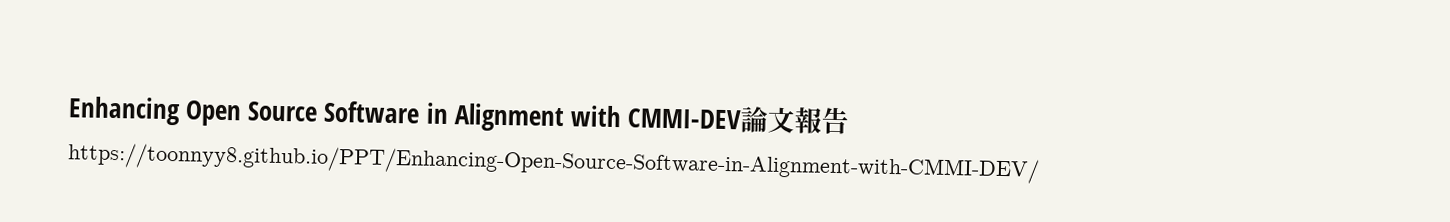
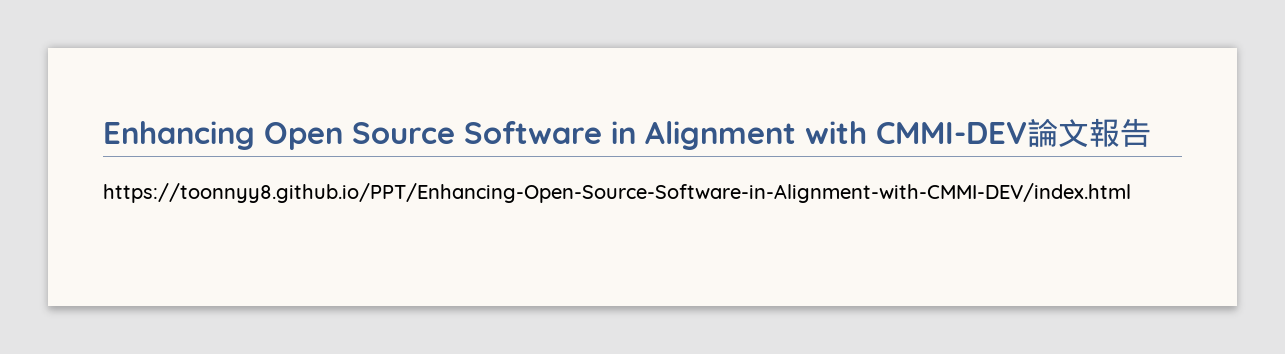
[67,142,1040,184] https://toonnyy8.github.io/PPT/Enhancing-Open-Source-Software-in-Alignment-with-CMMI-DEV/ -> [103,183,1131,203] https://toonnyy8.github.io/PPT/Enhancing-Open-Source-Software-in-Alignment-with-CMMI-DEV/index.html

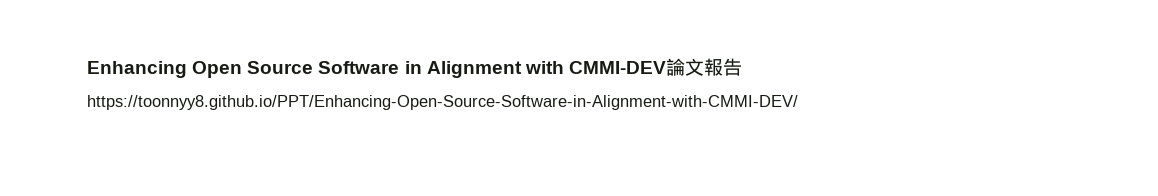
[103,183,1131,203] https://toonnyy8.github.io/PPT/Enhancing-Open-Source-Software-in-Alignment-with-CMMI-DEV/index.html -> [87,95,798,110] https://toonnyy8.github.io/PPT/Enhancing-Open-Source-Software-in-Alignment-with-CMMI-DEV/

